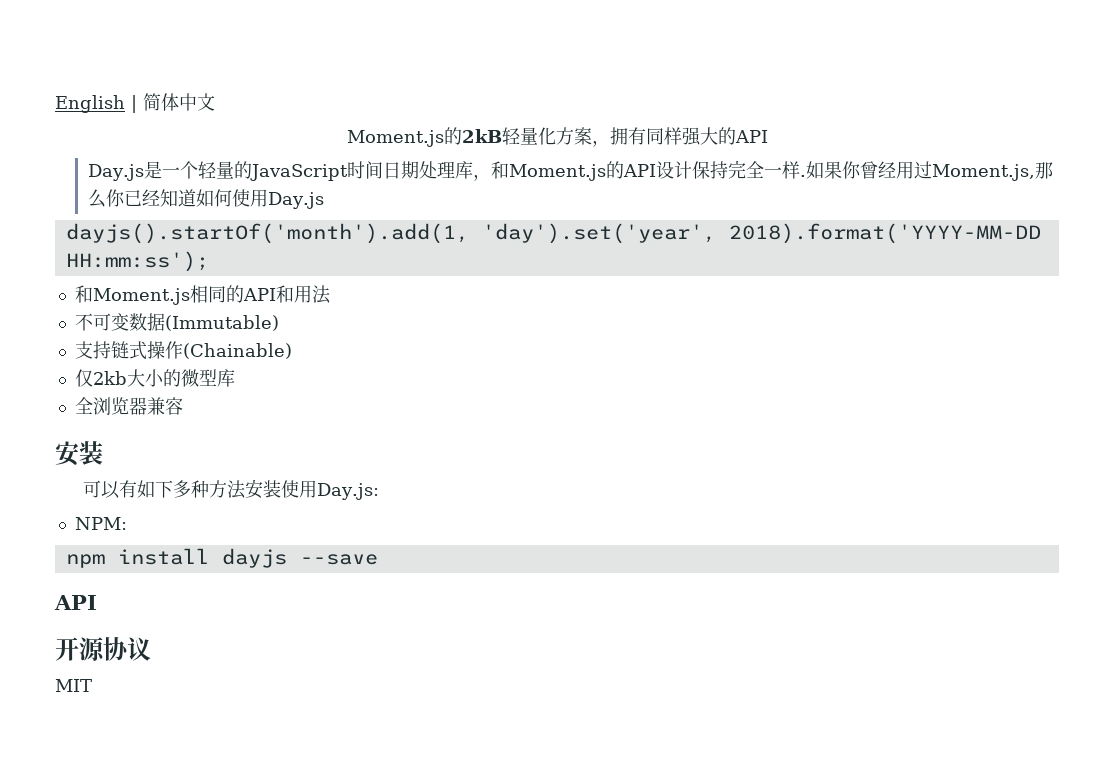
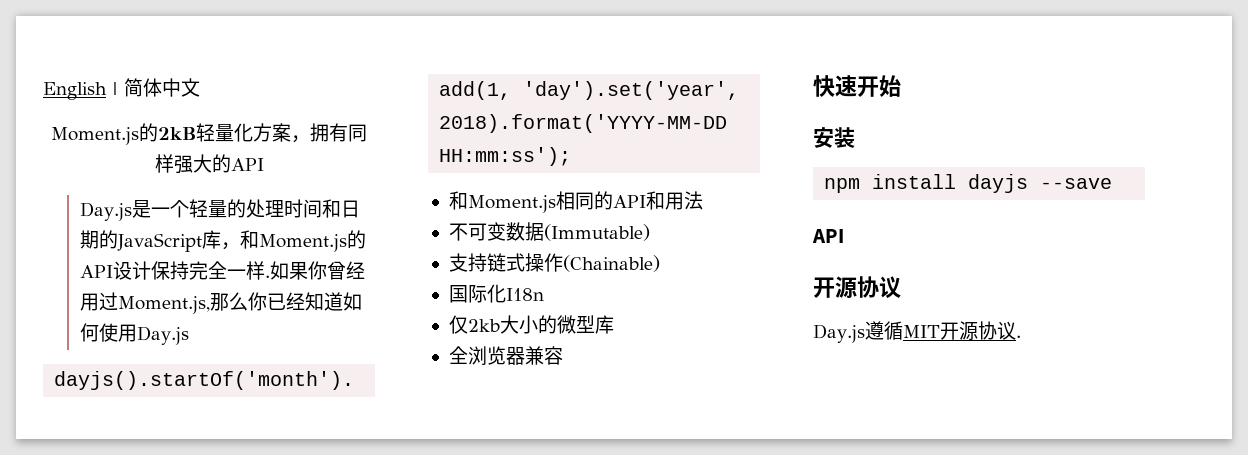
[249,161,455,181] JavaScript时间日期处理 -> [245,199,360,218] [79,230,202,252] 处理时间和日期的JavaScript
(292, 351) none -> [448,284,544,303] // 国际化I18n
[55,441,103,466] [83,479,380,500] [74,517,127,530] // 安装 // 可以有如下多种方法安装使用Day.js: // NPM: -> [813,75,901,97] [813,127,855,148] // 快速开始 // 安装
[55,679,92,692] MIT -> [813,321,1021,343] Day.js遵循MIT开源协议.

